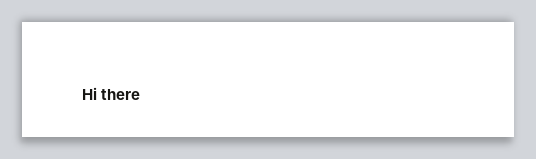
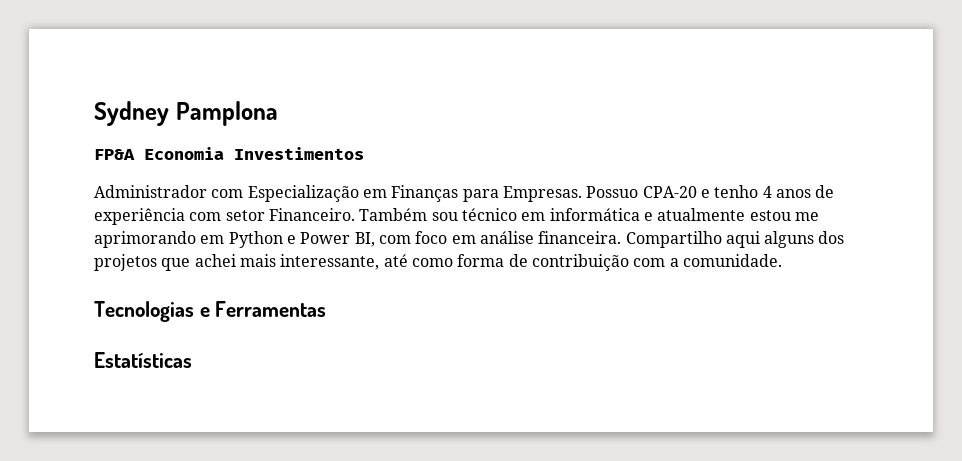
[82,87,141,100] Hi there -> [94,101,278,126] [94,147,364,160] [94,185,835,202] [94,208,819,225] [94,231,845,248] [94,254,782,271] [94,301,327,322] [94,352,192,368] Sydney Pamplona // FP&A Economia Investimentos // Administrador com Especialização em Finanças para Empresas. Possuo CPA-20 e tenho 4 anos de experiência com setor Financeiro. Também sou técnico em informática e atualmente estou me aprimorando em Python e Power BI, com foco em análise financeira. Compartilho aqui alguns dos projetos que achei mais interessante, até como forma de contribuição com a comunidade. // Tecnologias e Ferramentas // Estatísticas

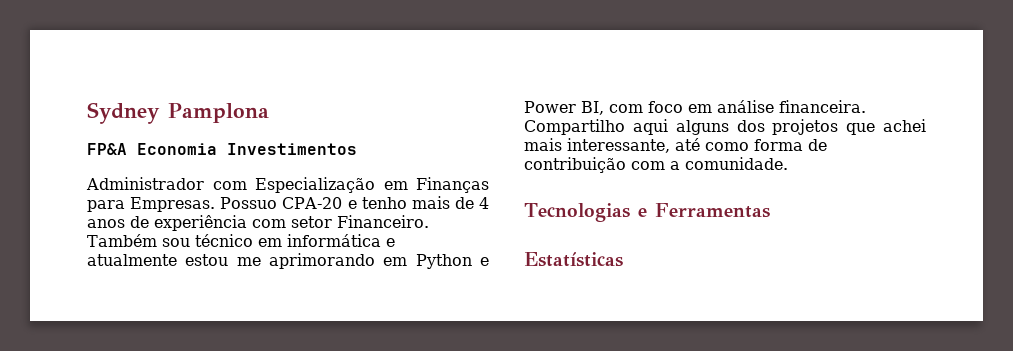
(759, 191) none -> [411,196,474,209] mais de

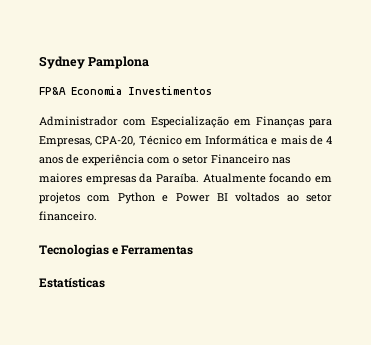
[130,197,407,212] Empresas. Possuo CPA-20 e tenho -> [39,135,278,147] Empresas, CPA-20, Técnico em Informática e
[291,215,429,228] [87,234,395,247] [87,253,489,269] [524,100,866,115] [524,119,926,135] [524,138,827,153] [524,157,788,173] setor Financeiro. Também sou técnico em informática e atualmente estou me aprimorando em Python e Power BI, com foco em análise financeira. Compartilho aqui alguns dos projetos que achei mais interessante, até como forma de contribuição com a comunidade. -> [173,154,290,164] [39,173,332,185] [39,192,332,204] [39,211,97,221] o setor Financeiro nas maiores empresas da Paraíba. Atualmente focando em projetos com Python e Power BI voltados ao setor financeiro.

